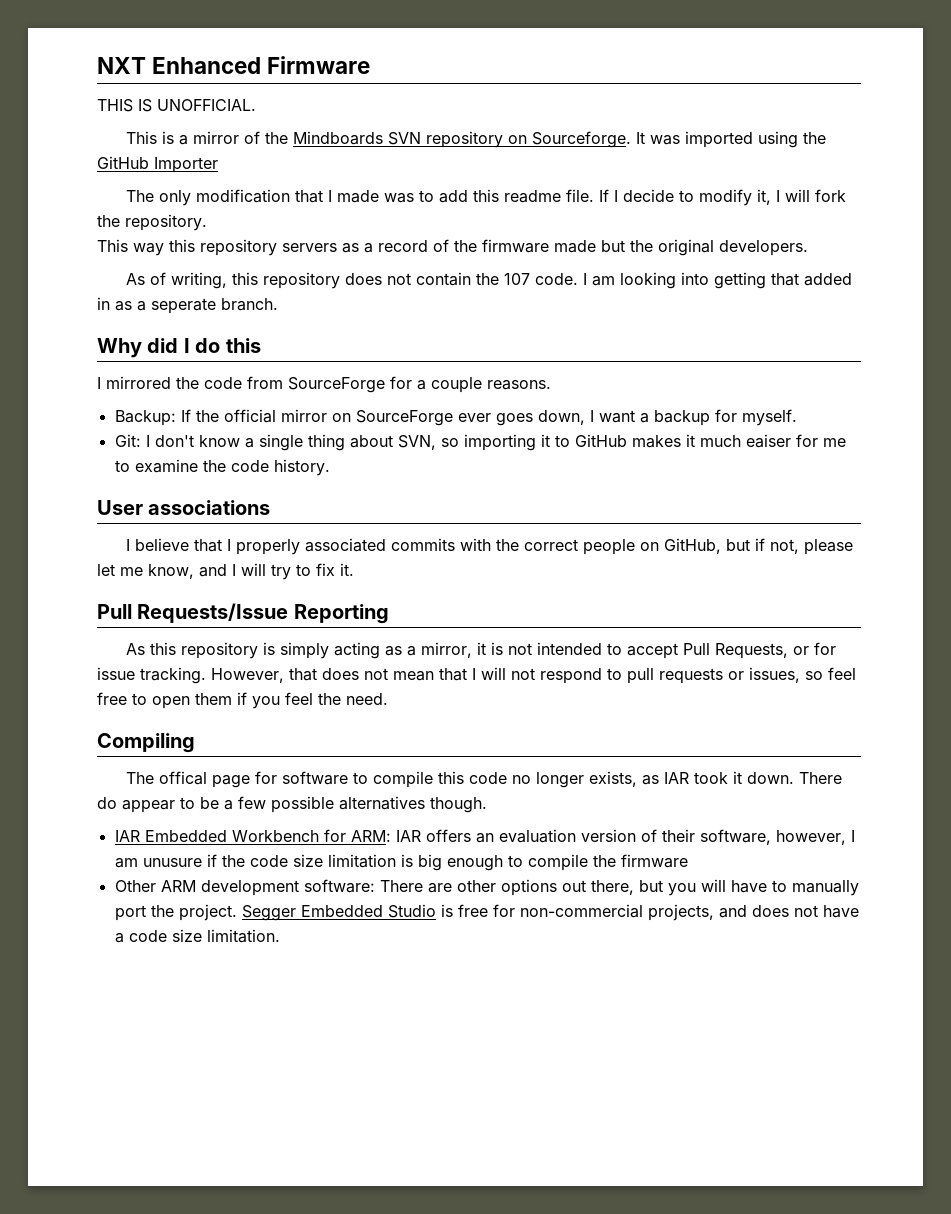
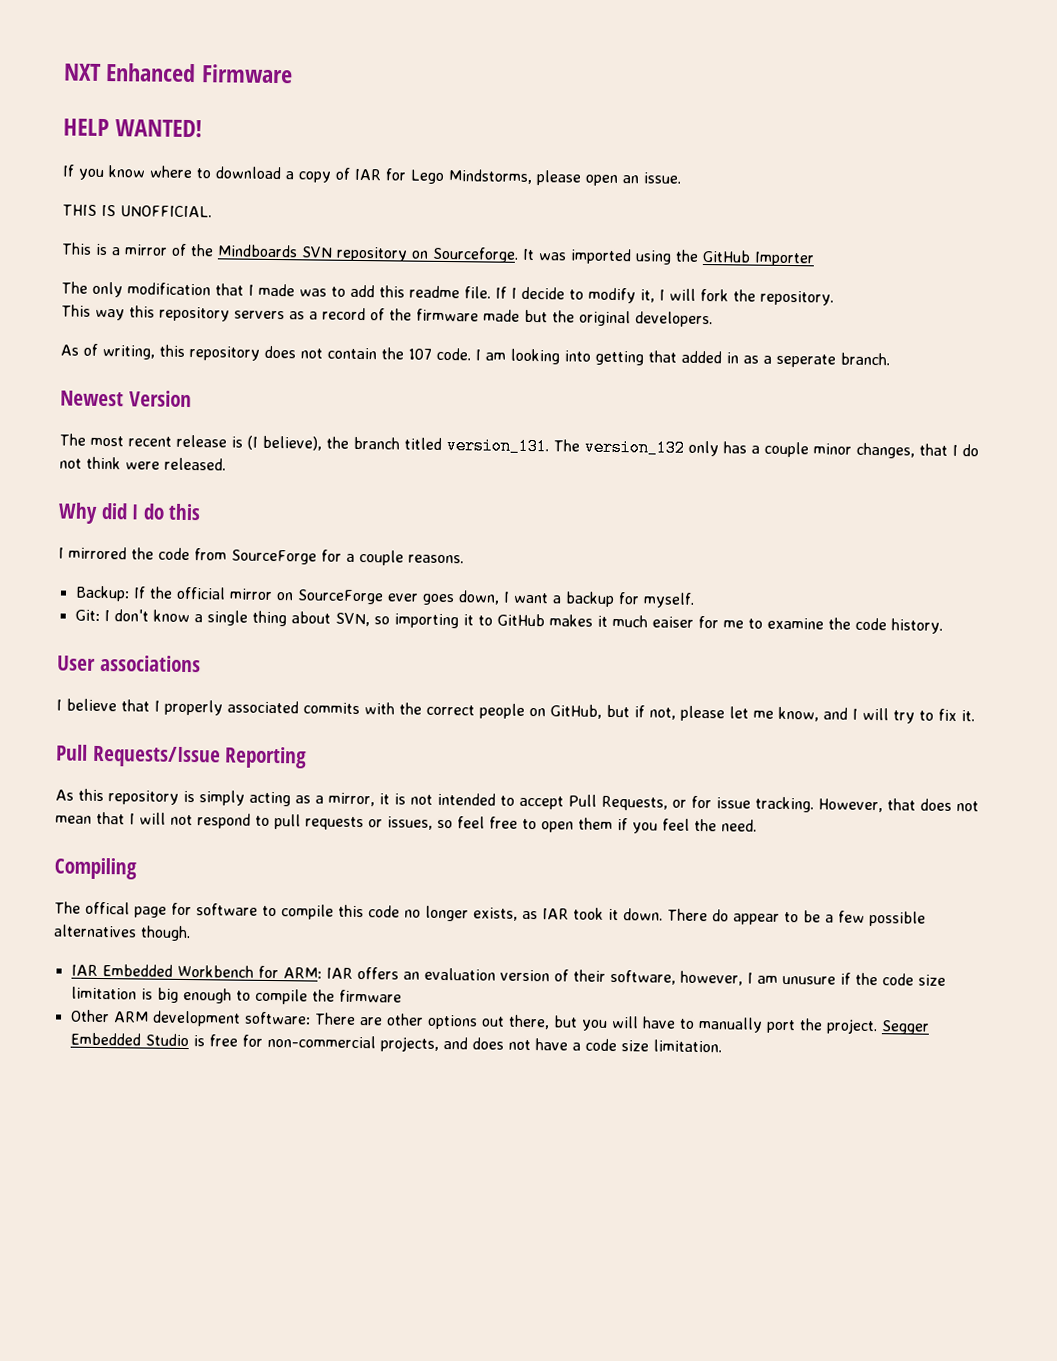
(371, 65) none -> [63,118,204,138] [62,164,681,187] // HELP WANTED! // If you know where to download a copy of IAR for Lego Mindstorms, please open an issue.
(278, 304) none -> [60,390,192,408] [59,433,979,459] [59,456,226,471] // Newest Version // The most recent release is (I believe), the branch titled version_131. The version_132 only has a couple minor changes, that I do not think were released.

